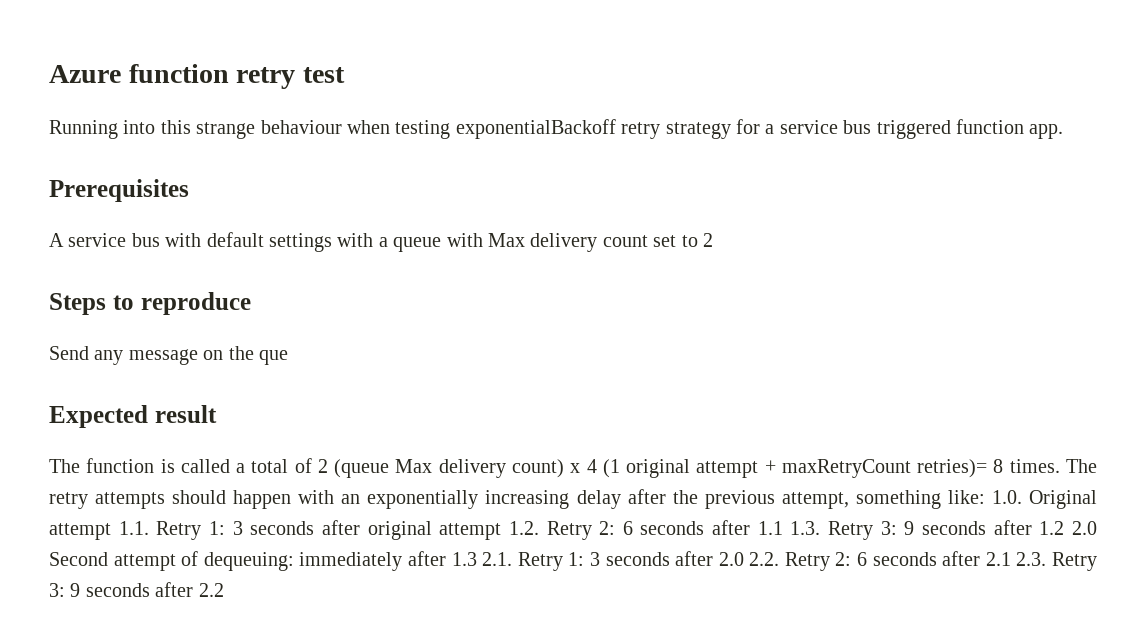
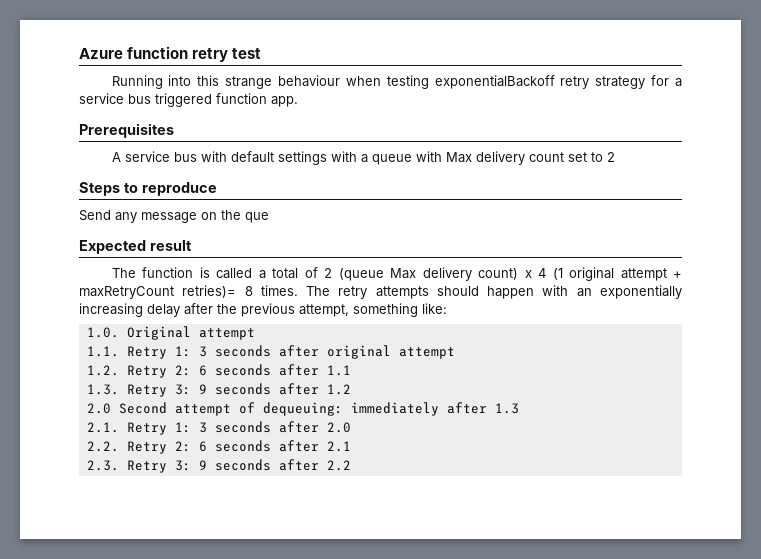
(985, 497) none -> (447, 308) //
(111, 531) none -> (255, 334) //
(502, 531) none -> (455, 353) //
(783, 528) none -> (351, 370) //
(1065, 528) none -> (351, 389) //
(477, 559) none -> (519, 408) //
(744, 559) none -> (351, 427) //
(1011, 559) none -> (351, 446) //

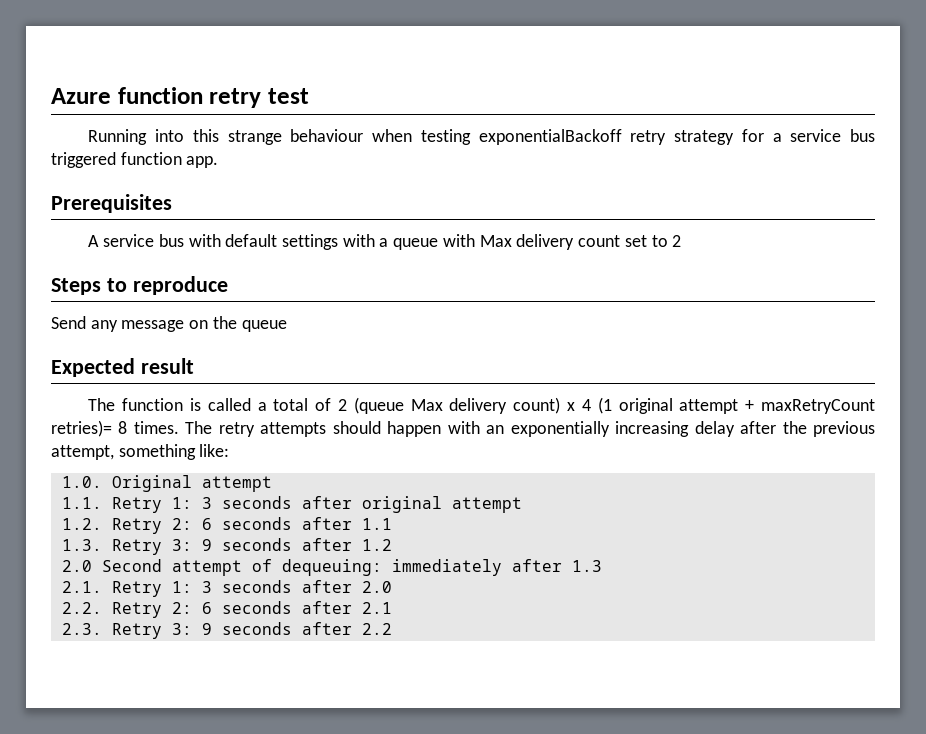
[245,212,269,223] que -> [241,320,287,332] queue

